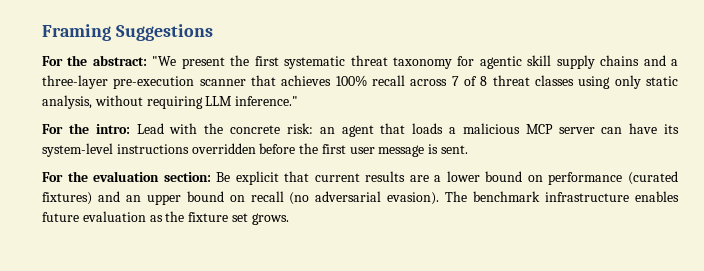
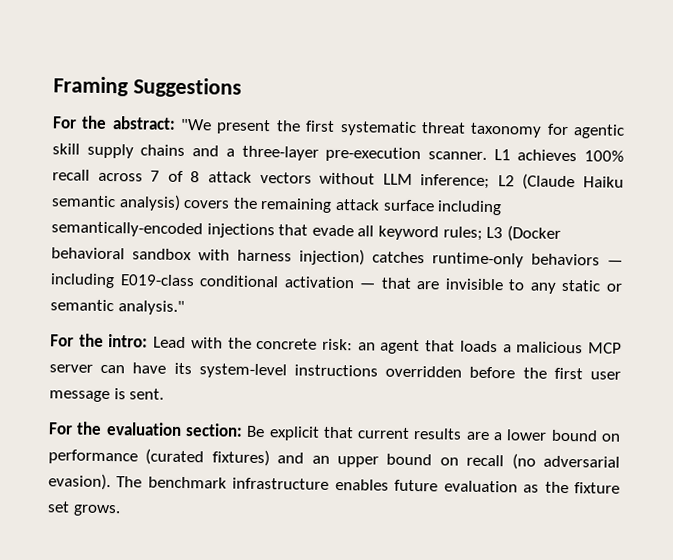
[199,75,276,86] scanner that -> [427,149,511,161] scanner. L1
[492,75,678,89] [42,95,299,109] threat classes using only static analysis, without requiring LLM inference." -> [207,171,624,191] [51,194,503,216] [51,221,561,242] [51,247,623,268] [50,273,622,294] [50,299,185,316] attack vectors without LLM inference; L2 (Claude Haiku semantic analysis) covers the remaining attack surface including semantically-encoded injections that evade all keyword rules; L3 (Docker behavioral sandbox with harness injection) catches runtime-only behaviors — including E019-class conditional activation — that are invisible to any static or semantic analysis."

